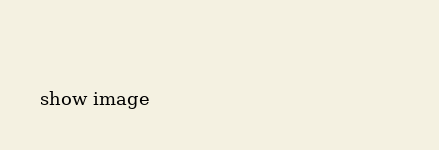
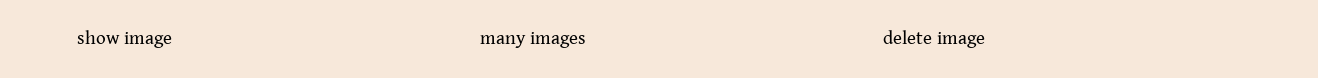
(150, 100) none -> [480,32,586,48] [883,30,985,48] // many images // delete image

